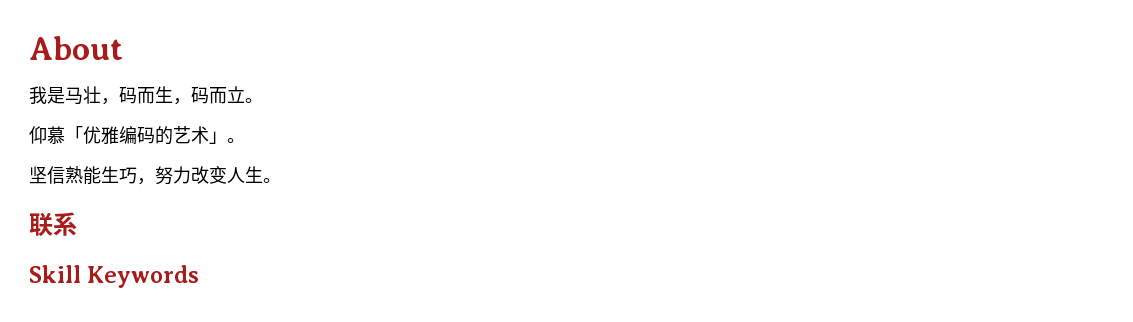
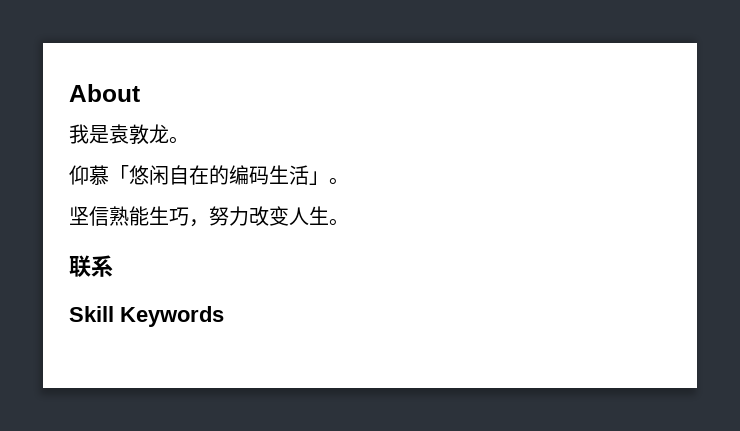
[65,86,263,105] [29,126,209,145] 马壮，码而生，码而立。 // 仰慕「优雅编码的艺术 -> [109,124,189,145] [69,165,309,185] 袁敦龙。 // 仰慕「悠闲自在的编码生活

